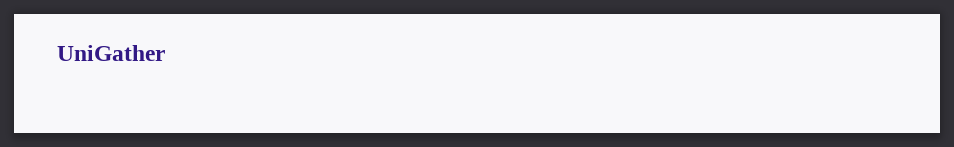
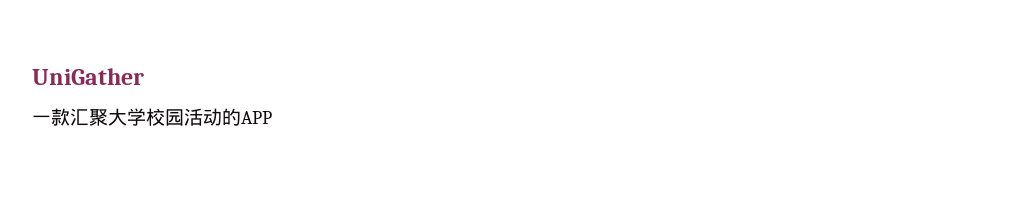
(165, 53) none -> [32,108,272,126] // 一款汇聚大学校园活动的APP

